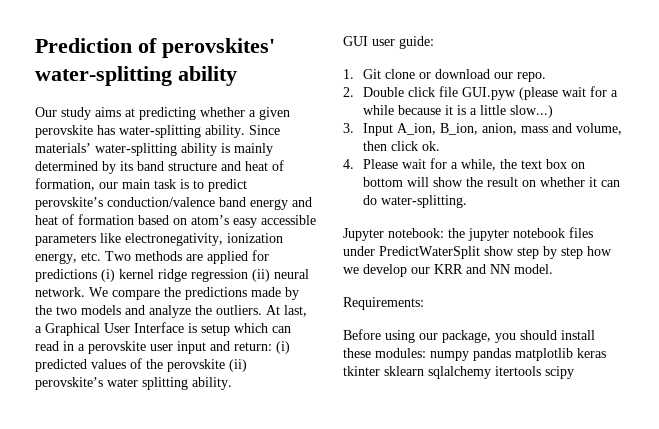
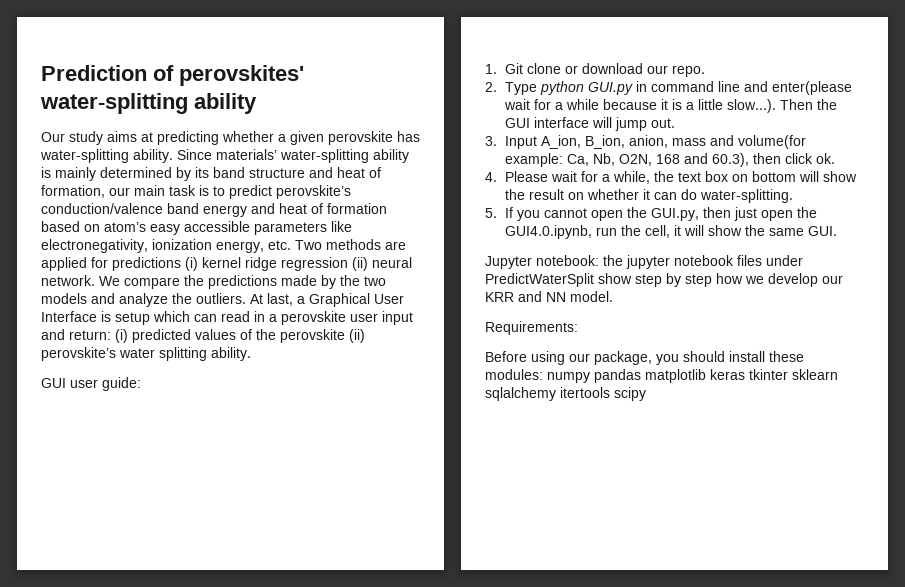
[362,86,558,100] Double click file GUI.pyw (please -> [504,81,852,95] Type python GUI.py in command line and enter(please
[509,105,553,118] slow...) -> [726,99,837,113] [504,117,675,131] slow...). Then the GUI interface will jump out.
[575,123,622,135] volume, -> [737,135,806,149] [504,153,749,167] volume(for example: Ca, Nb, O2N, 168 and 60.3),
(467, 201) none -> [485,207,817,221] [504,225,837,239] // 5. If you cannot open the GUI.py, then just open the GUI4.0.ipynb, run the cell, it will show the same GUI.

